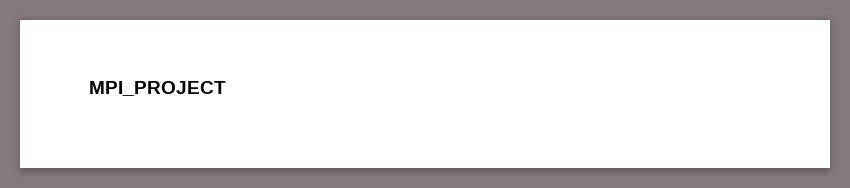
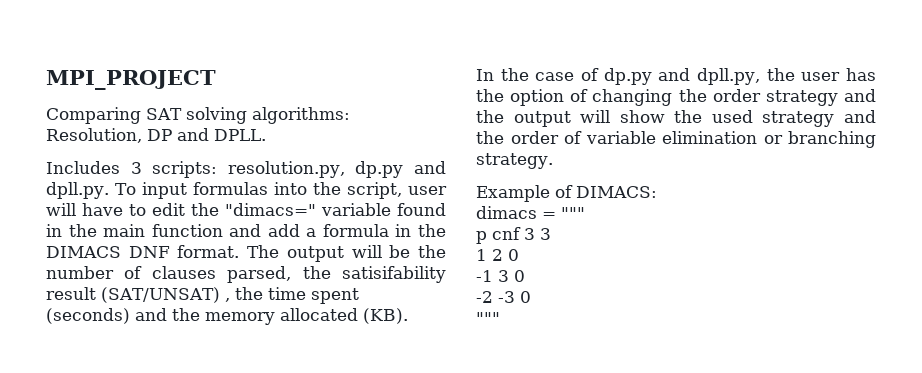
(226, 88) none -> [46,107,350,124] [46,128,266,143] [46,161,446,178] [46,182,447,199] [46,203,446,216] [46,224,446,237] [46,245,447,262] [46,266,446,283] [46,287,359,304] [46,308,408,325] [476,68,876,85] [476,89,876,106] [476,110,876,127] [476,131,876,148] [476,153,553,169] [476,185,657,202] [476,206,585,219] [476,227,551,244] [476,249,519,261] [476,270,525,282] [476,291,531,303] [476,312,500,324] // Comparing SAT solving algorithms: Resolution, DP and DPLL. // Includes 3 scripts: resolution.py, dp.py and dpll.py. To input formulas into the script, user will have to edit the "dimacs=" variable found in the main function and add a formula in the DIMACS DNF format. The output will be the number of clauses parsed, the satisifability result (SAT/UNSAT) , the time spent (seconds) and the memory allocated (KB). // In the case of dp.py and dpll.py, the user has the option of changing the order strategy and the output will show the used strategy and the order of variable elimination or branching strategy. // Example of DIMACS: // dimacs = """ // p cnf 3 3 // 1 2 0 // -1 3 0 // -2 -3 0 // """

